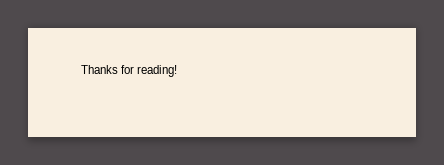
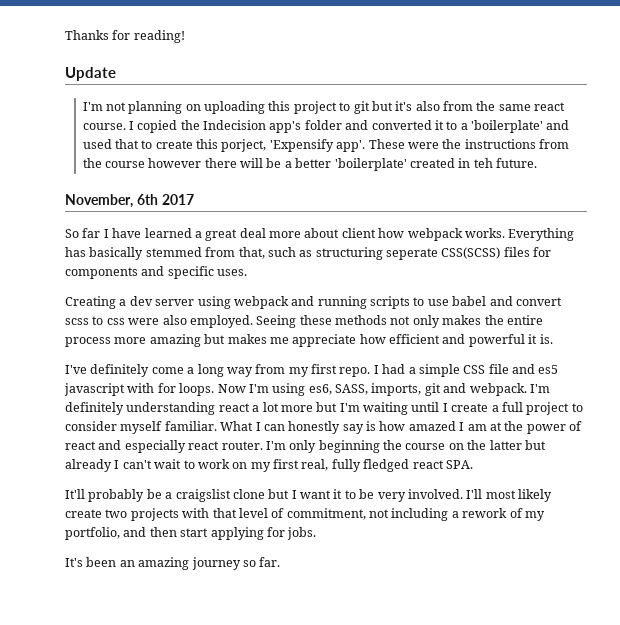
(178, 71) none -> [65,67,116,81] [82,101,566,114] [82,120,570,133] [82,139,570,152] [82,158,538,171] [65,194,194,208] [65,228,575,241] [65,247,552,260] [65,266,248,279] [65,296,562,309] [65,315,543,328] [65,334,553,347] [65,364,559,377] [64,383,550,396] [65,402,583,415] [65,421,582,434] [65,440,546,453] [65,459,473,472] [65,489,552,502] [65,508,545,521] [65,527,317,540] [65,557,281,570] // Update // I'm not planning on uploading this project to git but it's also from the same react course. I copied the Indecision app's folder and converted it to a 'boilerplate' and used that to create this porject, 'Expensify app'. These were the instructions from the course however there will be a better 'boilerplate' created in teh future. // November, 6th 2017 // So far I have learned a great deal more about client how webpack works. Everything has basically stemmed from that, such as structuring seperate CSS(SCSS) files for components and specific uses. // Creating a dev server using webpack and running scripts to use babel and convert scss to css were also employed. Seeing these methods not only makes the entire process more amazing but makes me appreciate how efficient and powerful it is. // I've definitely come a long way from my first repo. I had a simple CSS file and es5 javascript with for loops. Now I'm using es6, SASS, imports, git and webpack. I'm definitely understanding react a lot more but I'm waiting until I create a full project to consider myself familiar. What I can honestly say is how amazed I am at the power of react and especially react router. I'm only beginning the course on the latter but already I can't wait to work on my first real, fully fledged react SPA. // It'll probably be a craigslist clone but I want it to be very involved. I'll most likely create two projects with that level of commitment, not including a rework of my portfolio, and then start applying for jobs. // It's been an amazing journey so far.

